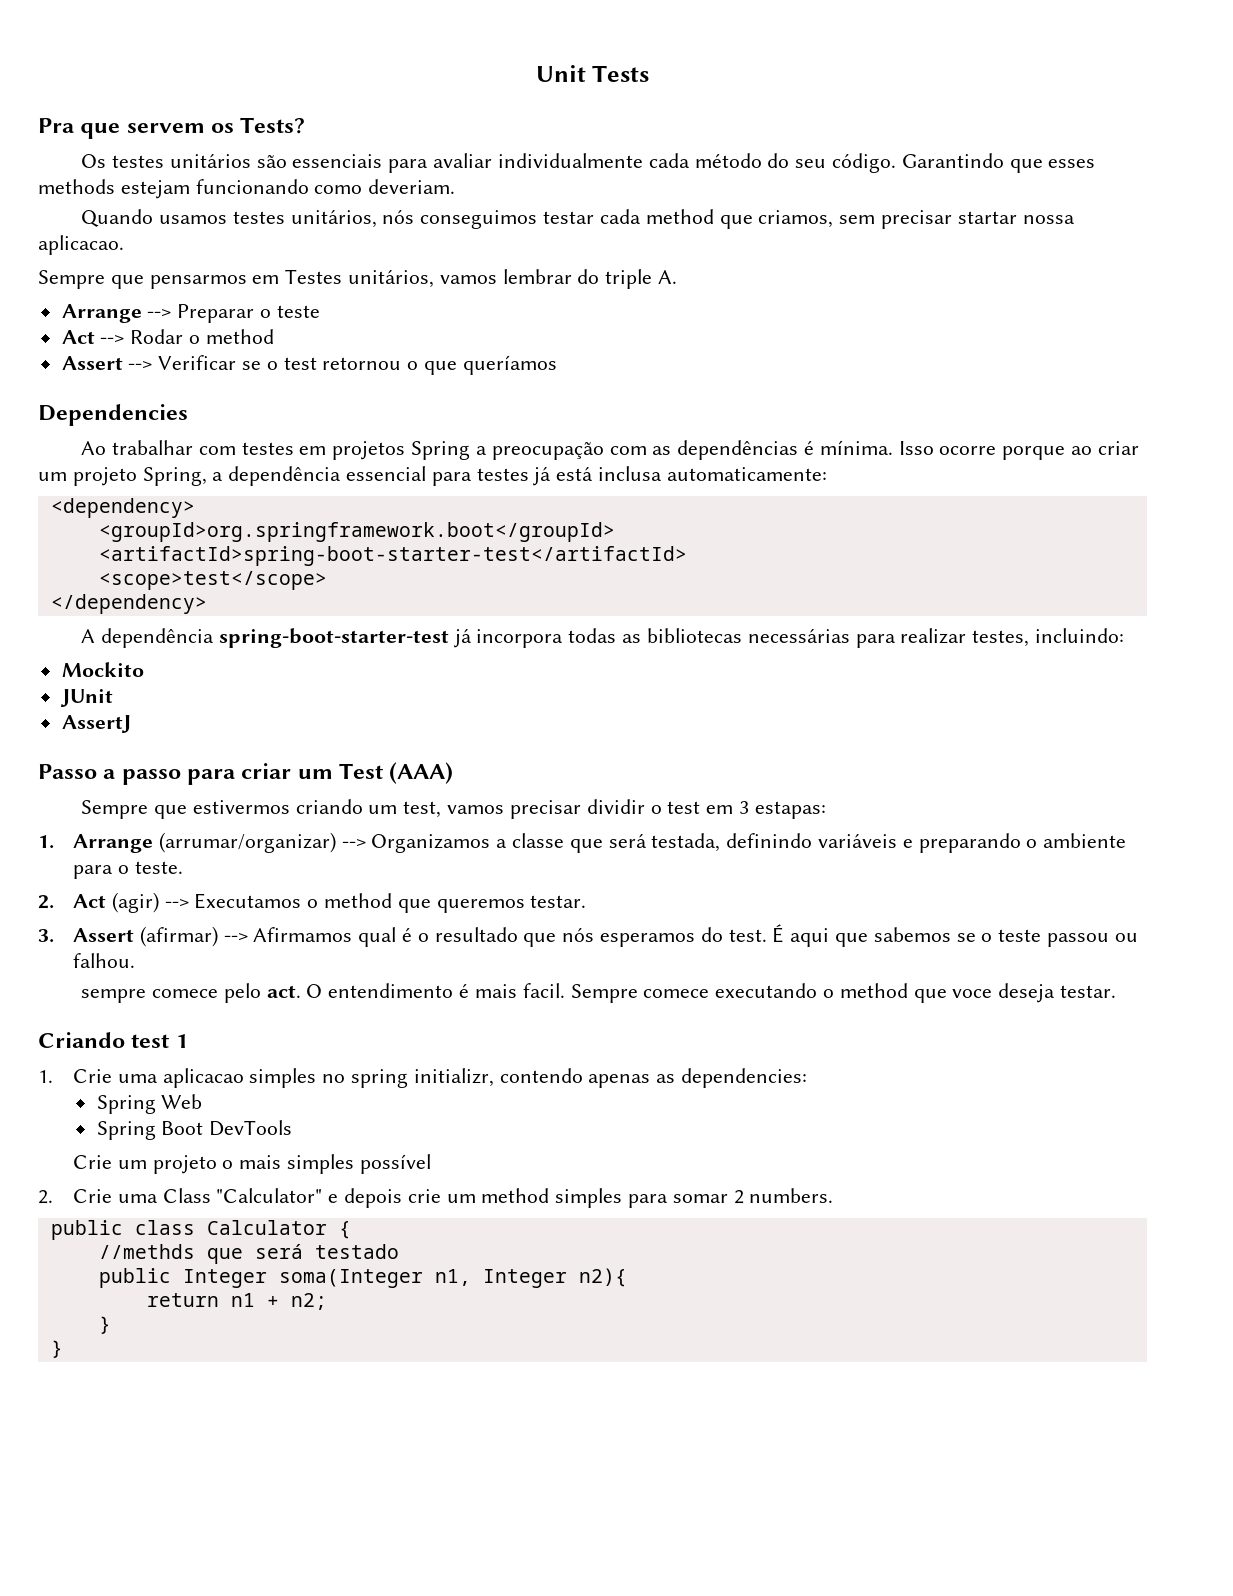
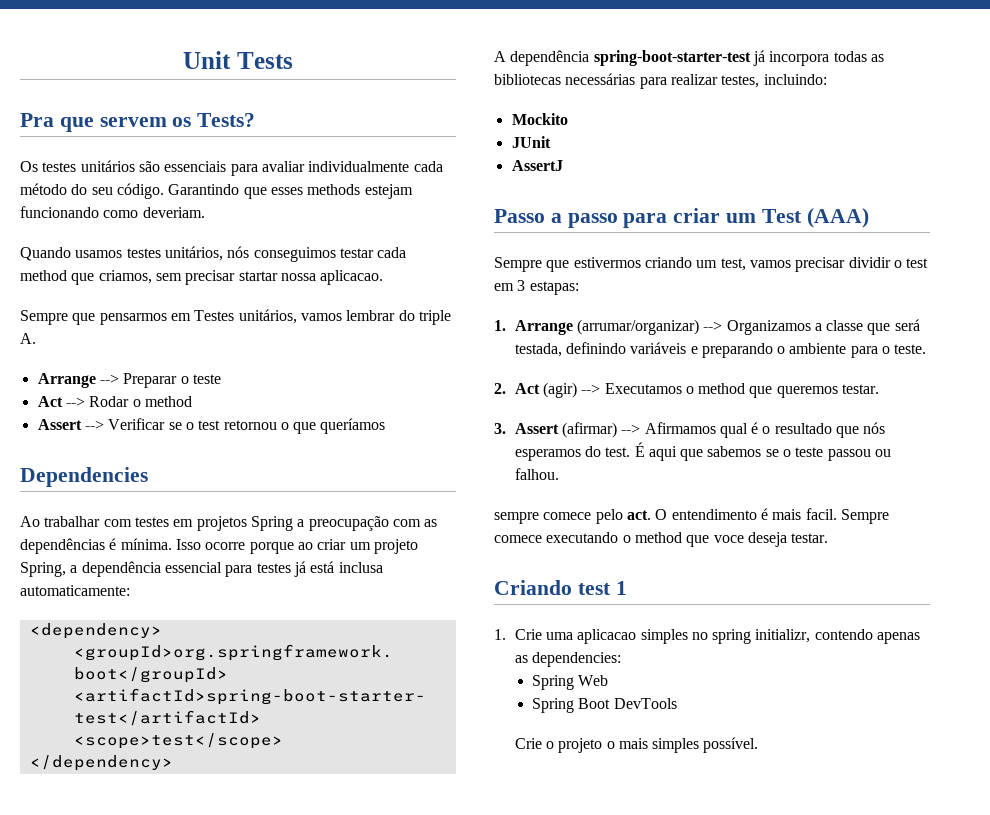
[117,1160,147,1169] um -> [545,741,554,749] o
[359,1154,431,1174] [38,1188,834,1208] [50,1220,351,1240] [98,1244,399,1264] [98,1268,627,1288] [146,1293,327,1310] [98,1316,111,1334] [50,1340,63,1358] possível // 2. Crie uma Class "Calculator" e depois crie um method simples para somar 2 numbers. // public class Calculator { // //methds que será testado // public Integer soma(Integer n1, Integer n2){ // return n1 + n2; // } // } -> [703,737,759,753] possível.

